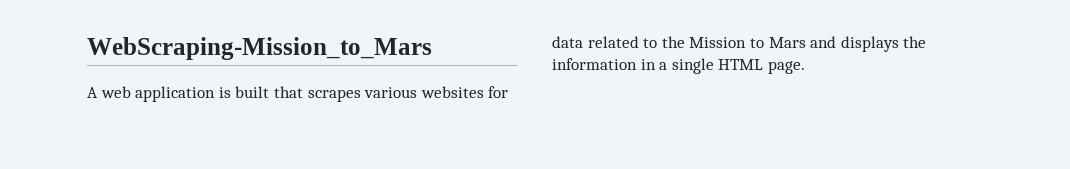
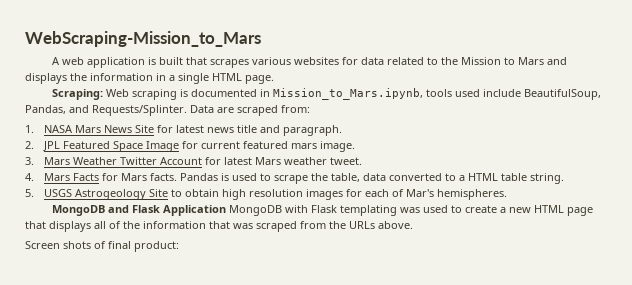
(805, 67) none -> [52,88,602,100] [25,105,310,116] [25,125,343,136] [25,141,356,152] [25,157,363,165] [25,173,565,184] [25,189,508,200] [52,205,594,216] [25,221,413,232] [25,241,179,252] // Scraping: Web scraping is documented in Mission_to_Mars.ipynb, tools used include BeautifulSoup, Pandas, and Requests/Splinter. Data are scraped from: // 1. NASA Mars News Site for latest news title and paragraph. // 2. JPL Featured Space Image for current featured mars image. // 3. Mars Weather Twitter Account for latest Mars weather tweet. // 4. Mars Facts for Mars facts. Pandas is used to scrape the table, data converted to a HTML table string. // 5. USGS Astrogeology Site to obtain high resolution images for each of Mar's hemispheres. // MongoDB and Flask Application MongoDB with Flask templating was used to create a new HTML page that displays all of the information that was scraped from the URLs above. // Screen shots of final product:

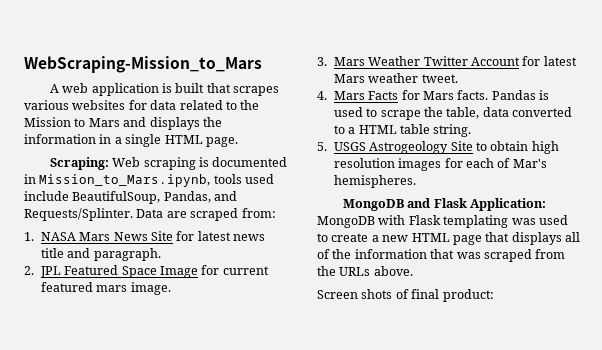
[163,205,227,216] Application -> [469,198,546,211] Application:

